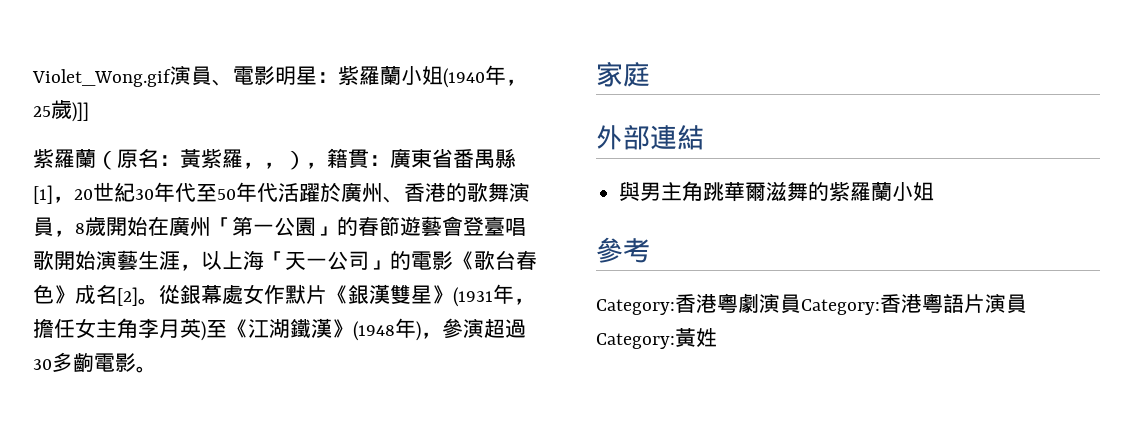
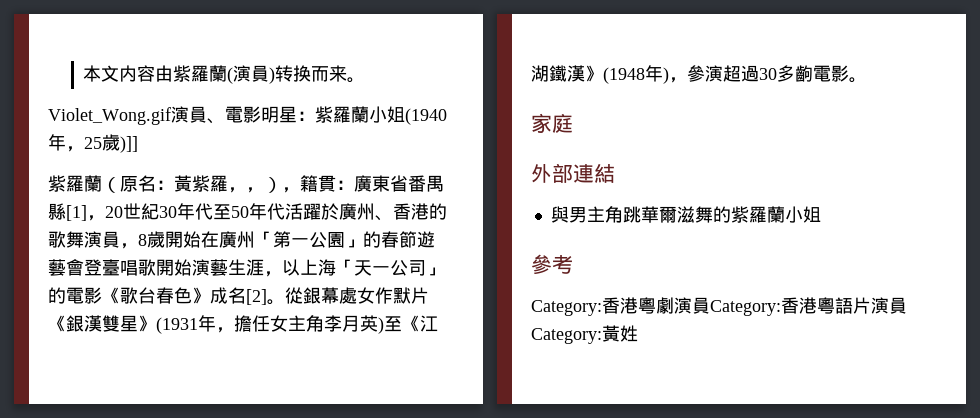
(32, 78) none -> [83,65,366,84] 本文内容由紫羅蘭(演員)转换而来。 //

